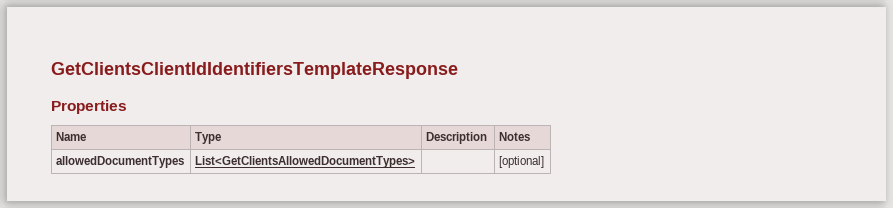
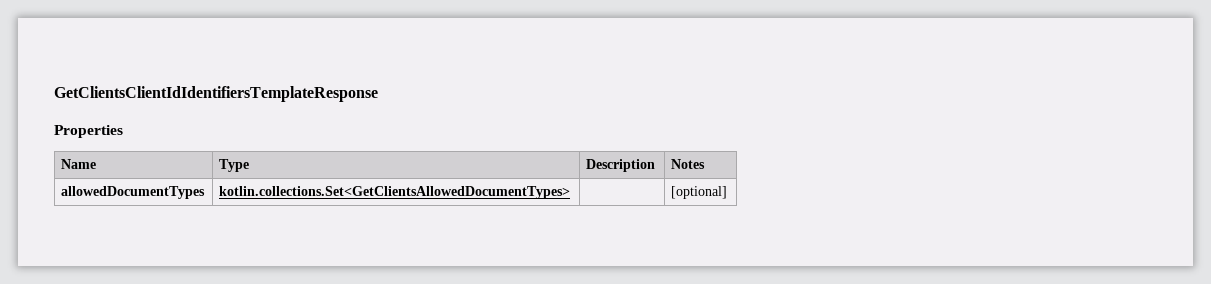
[195,156,416,168] List<GetClientsAllowedDocumentTypes> -> [219,186,571,199] kotlin.collections.Set<GetClientsAllowedDocumentTypes>

